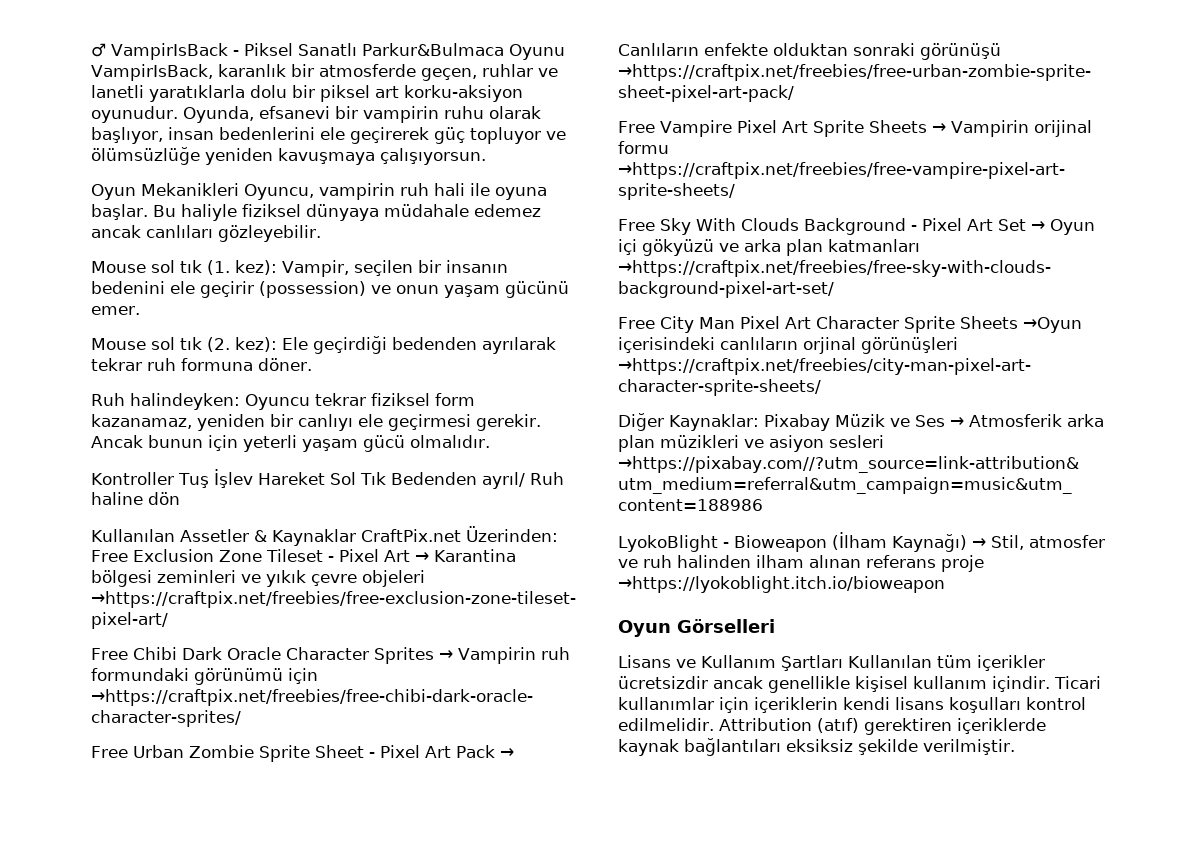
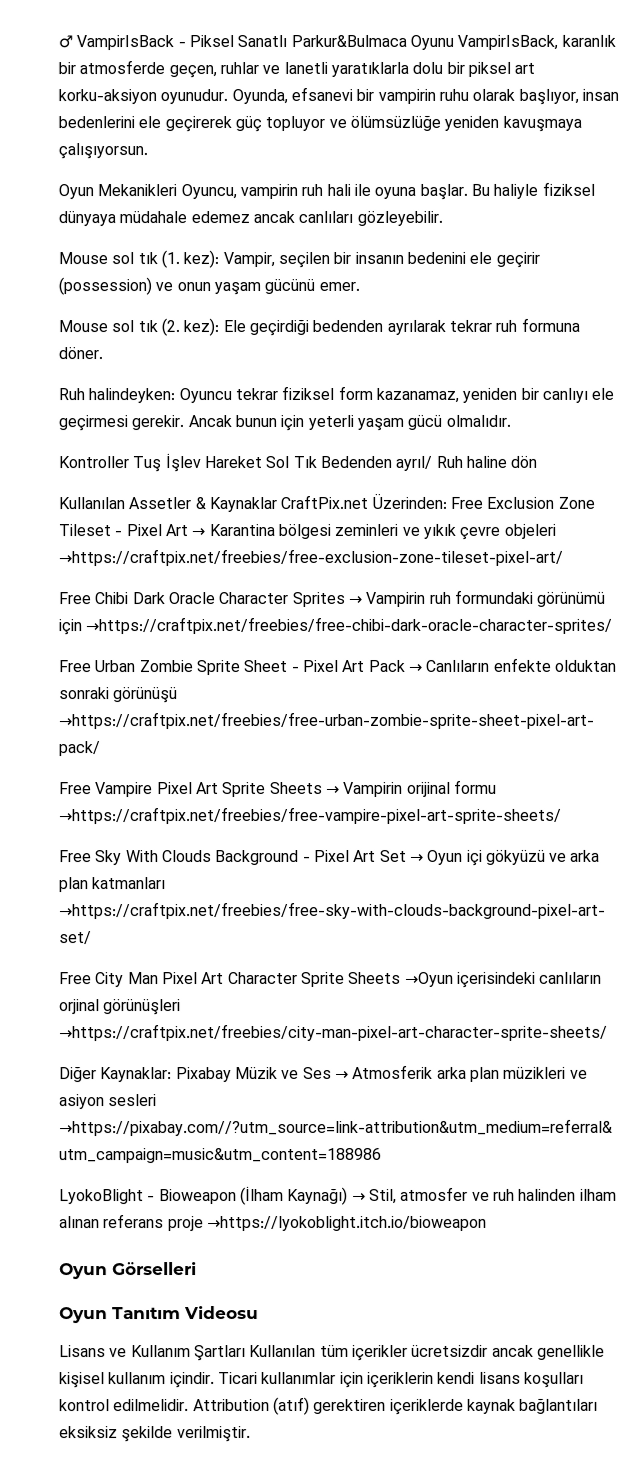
(775, 626) none -> [59,1306,259,1324] // Oyun Tanıtım Videosu

